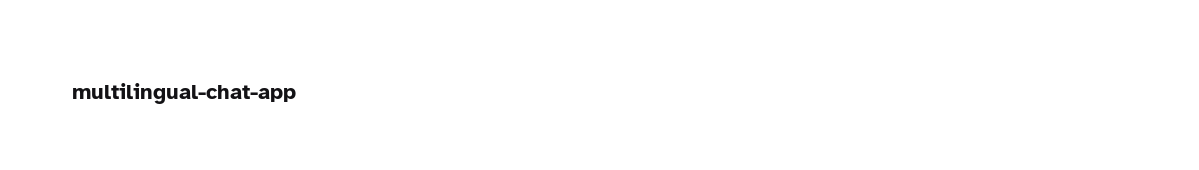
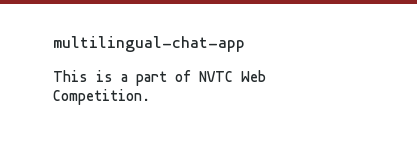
(296, 93) none -> [53,70,266,86] [53,89,150,105] // This is a part of NVTC Web Competition.

